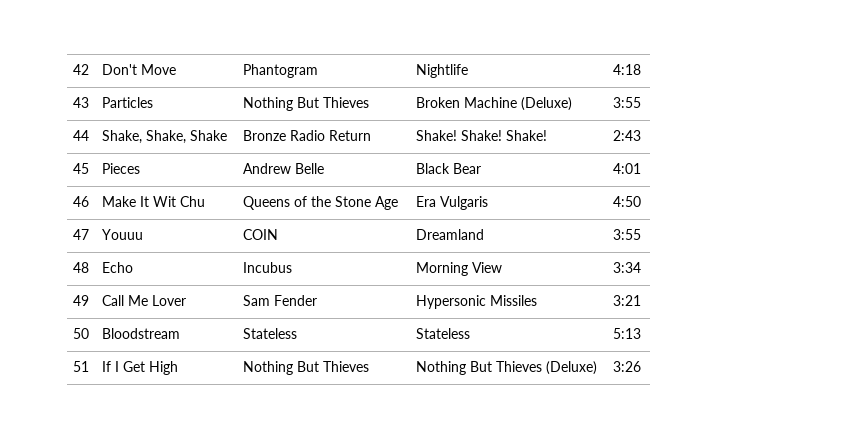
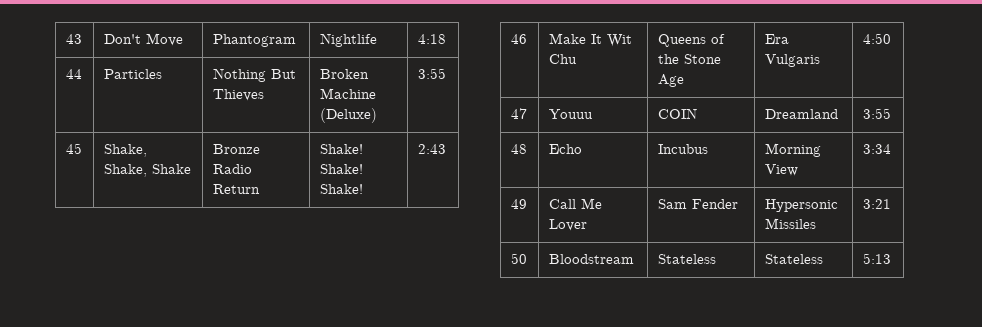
[73,64,90,75] 42 -> [65,34,82,44] 43
[73,97,90,108] 43 -> [65,69,82,79] 44
[73,130,90,141] 44 -> [65,143,82,154] 45
[73,163,90,174] [102,163,141,174] [243,163,325,174] [416,163,482,174] [613,163,642,174] // 45 | Pieces | Andrew Belle | Black Bear | 4:01 -> (446, 149) none
[73,361,90,372] [102,361,179,375] [243,361,370,375] [416,361,598,375] [613,361,642,372] // 51 | If I Get High | Nothing But Thieves | Nothing But Thieves (Deluxe) | 3:26 -> (891, 258) none

